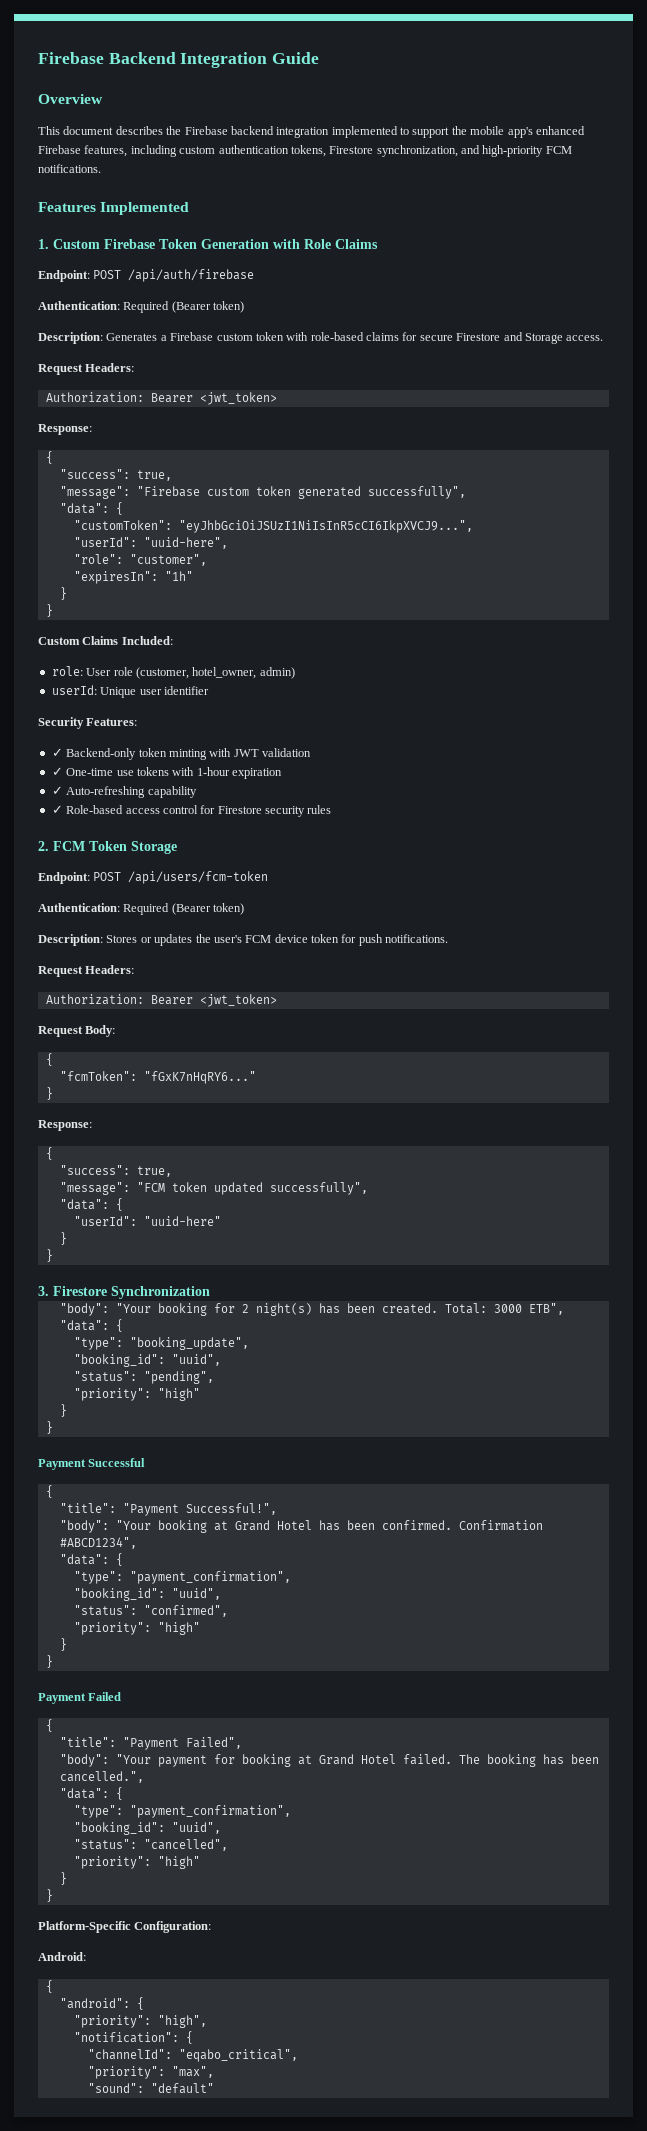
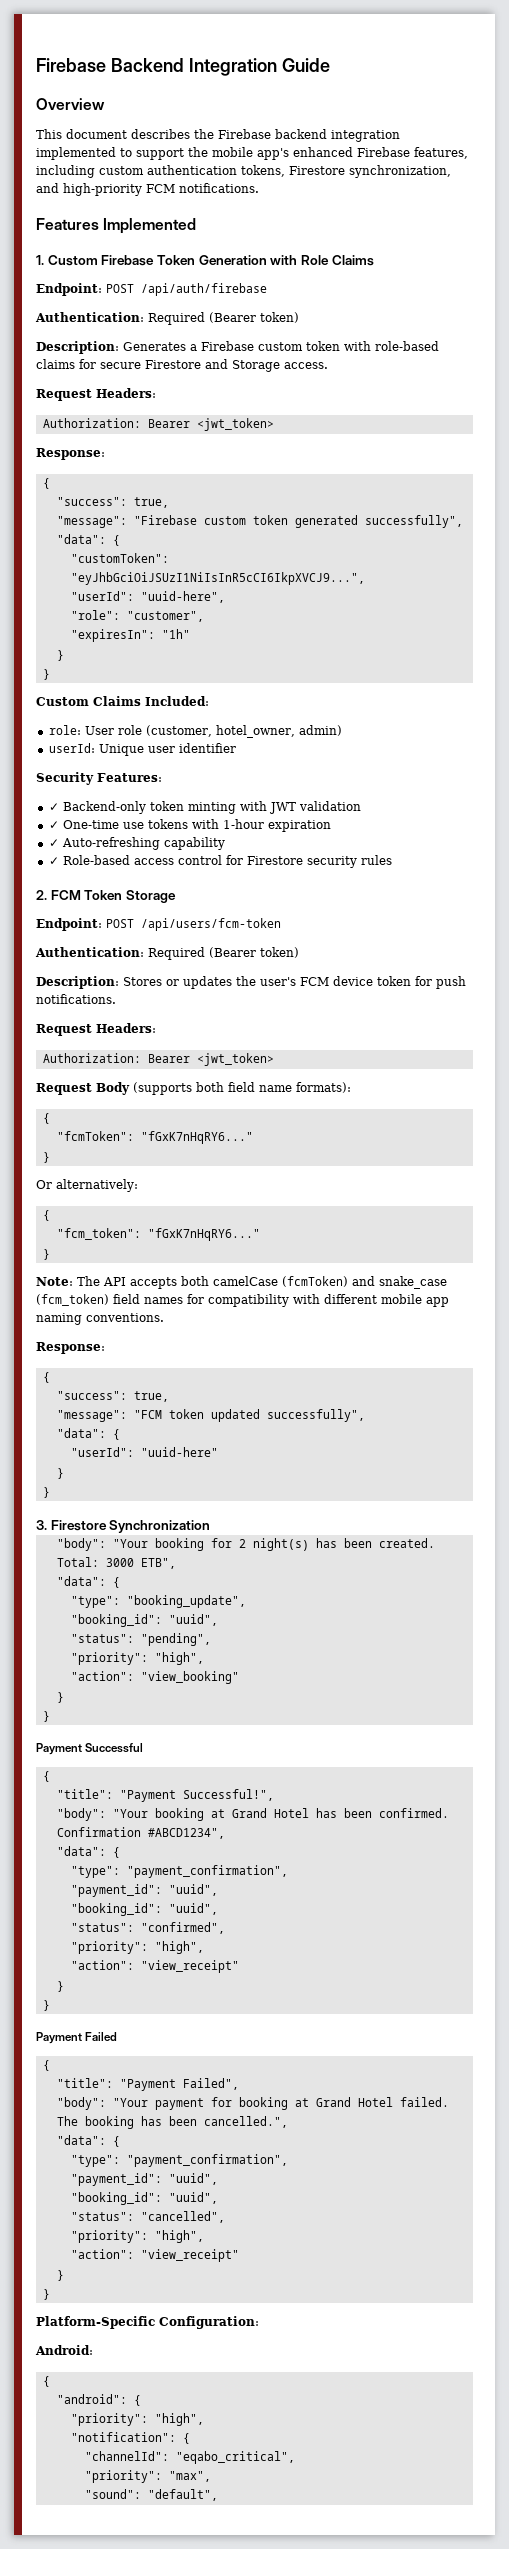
[85,1025,116,1037] [45,1053,53,1066] [59,1071,256,1084] [45,1087,53,1100] Body: // { // "fcmToken": "fGxK7nHqRY6..." // } -> [96,1082,351,1095] [42,1113,50,1124] [56,1131,253,1144] [42,1152,50,1163] [36,1179,138,1192] [42,1210,50,1221] [56,1228,260,1241] [42,1249,50,1260] [36,1276,447,1289] [36,1294,449,1307] [36,1313,164,1325] Body (supports both field name formats): // { // "fcmToken": "fGxK7nHqRY6..." // } // Or alternatively: // { // "fcm_token": "fGxK7nHqRY6..." // } // Note: The API accepts both camelCase (fcmToken) and snake_case (fcm_token) field names for compatibility with different mobile app naming conventions.
[157,1388,200,1401] "high" -> [154,1652,204,1665] [70,1671,239,1684] "high", // "action": "view_booking"
(291, 1577) none -> [70,1884,218,1897] // "payment_id": "uuid",
[157,1622,200,1635] "high" -> [154,1941,204,1954] [70,1960,239,1973] "high", // "action": "view_receipt"
(291, 1811) none -> [70,2173,218,2186] // "payment_id": "uuid",
[157,1856,200,1869] "high" -> [154,2230,204,2243] [70,2249,239,2262] "high", // "action": "view_receipt"
[150,2083,214,2094] "default" -> [147,2489,218,2501] "default",

